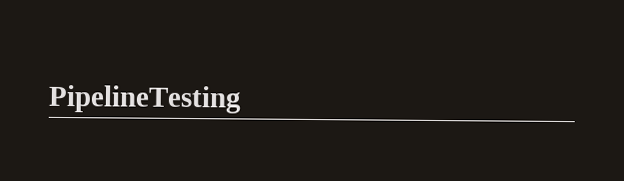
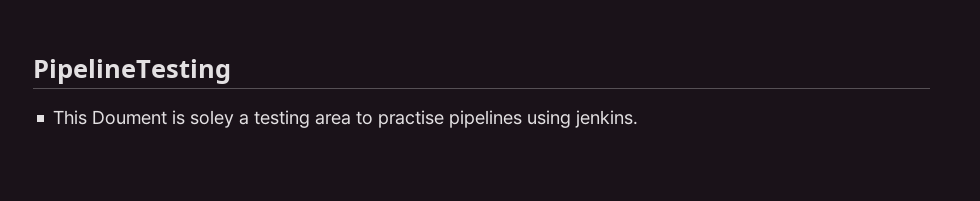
(242, 99) none -> [53,110,639,128] // This Doument is soley a testing area to practise pipelines using jenkins.

